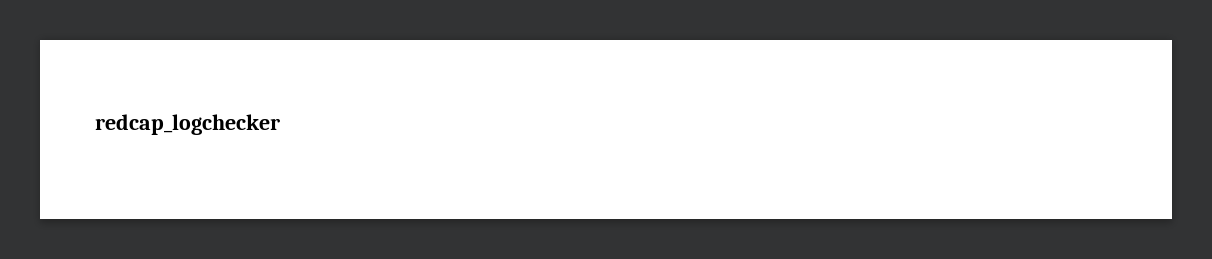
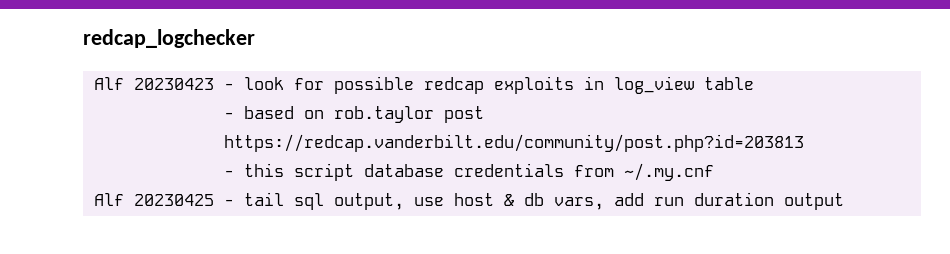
(280, 124) none -> [94,76,755,94] [224,106,485,123] [224,134,805,152] [224,163,715,181] [94,192,845,210] // Alf 20230423 - look for possible redcap exploits in log_view table // - based on rob.taylor post https://redcap.vanderbilt.edu/community/post.php?id=203813 // - this script database credentials from ~/.my.cnf // Alf 20230425 - tail sql output, use host & db vars, add run duration output

